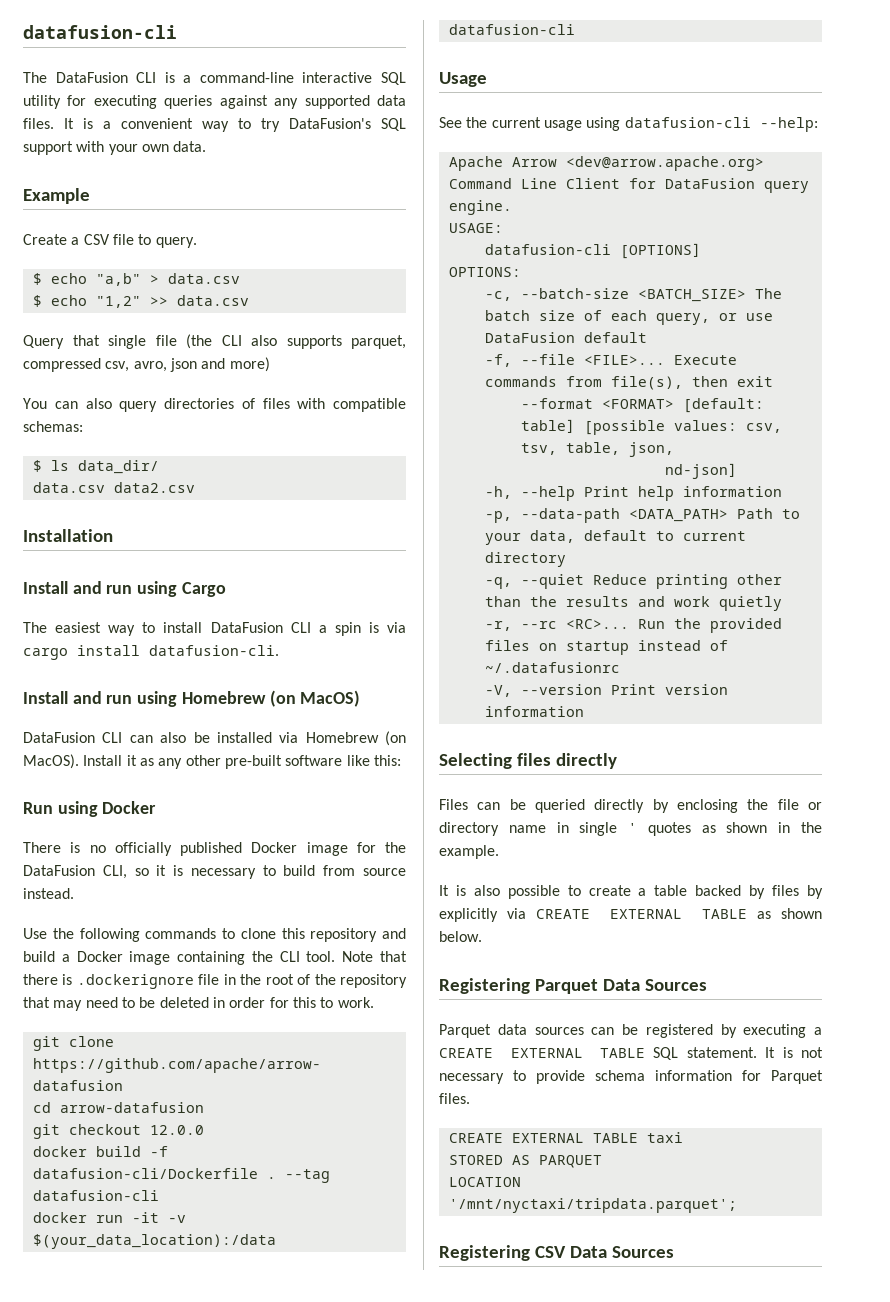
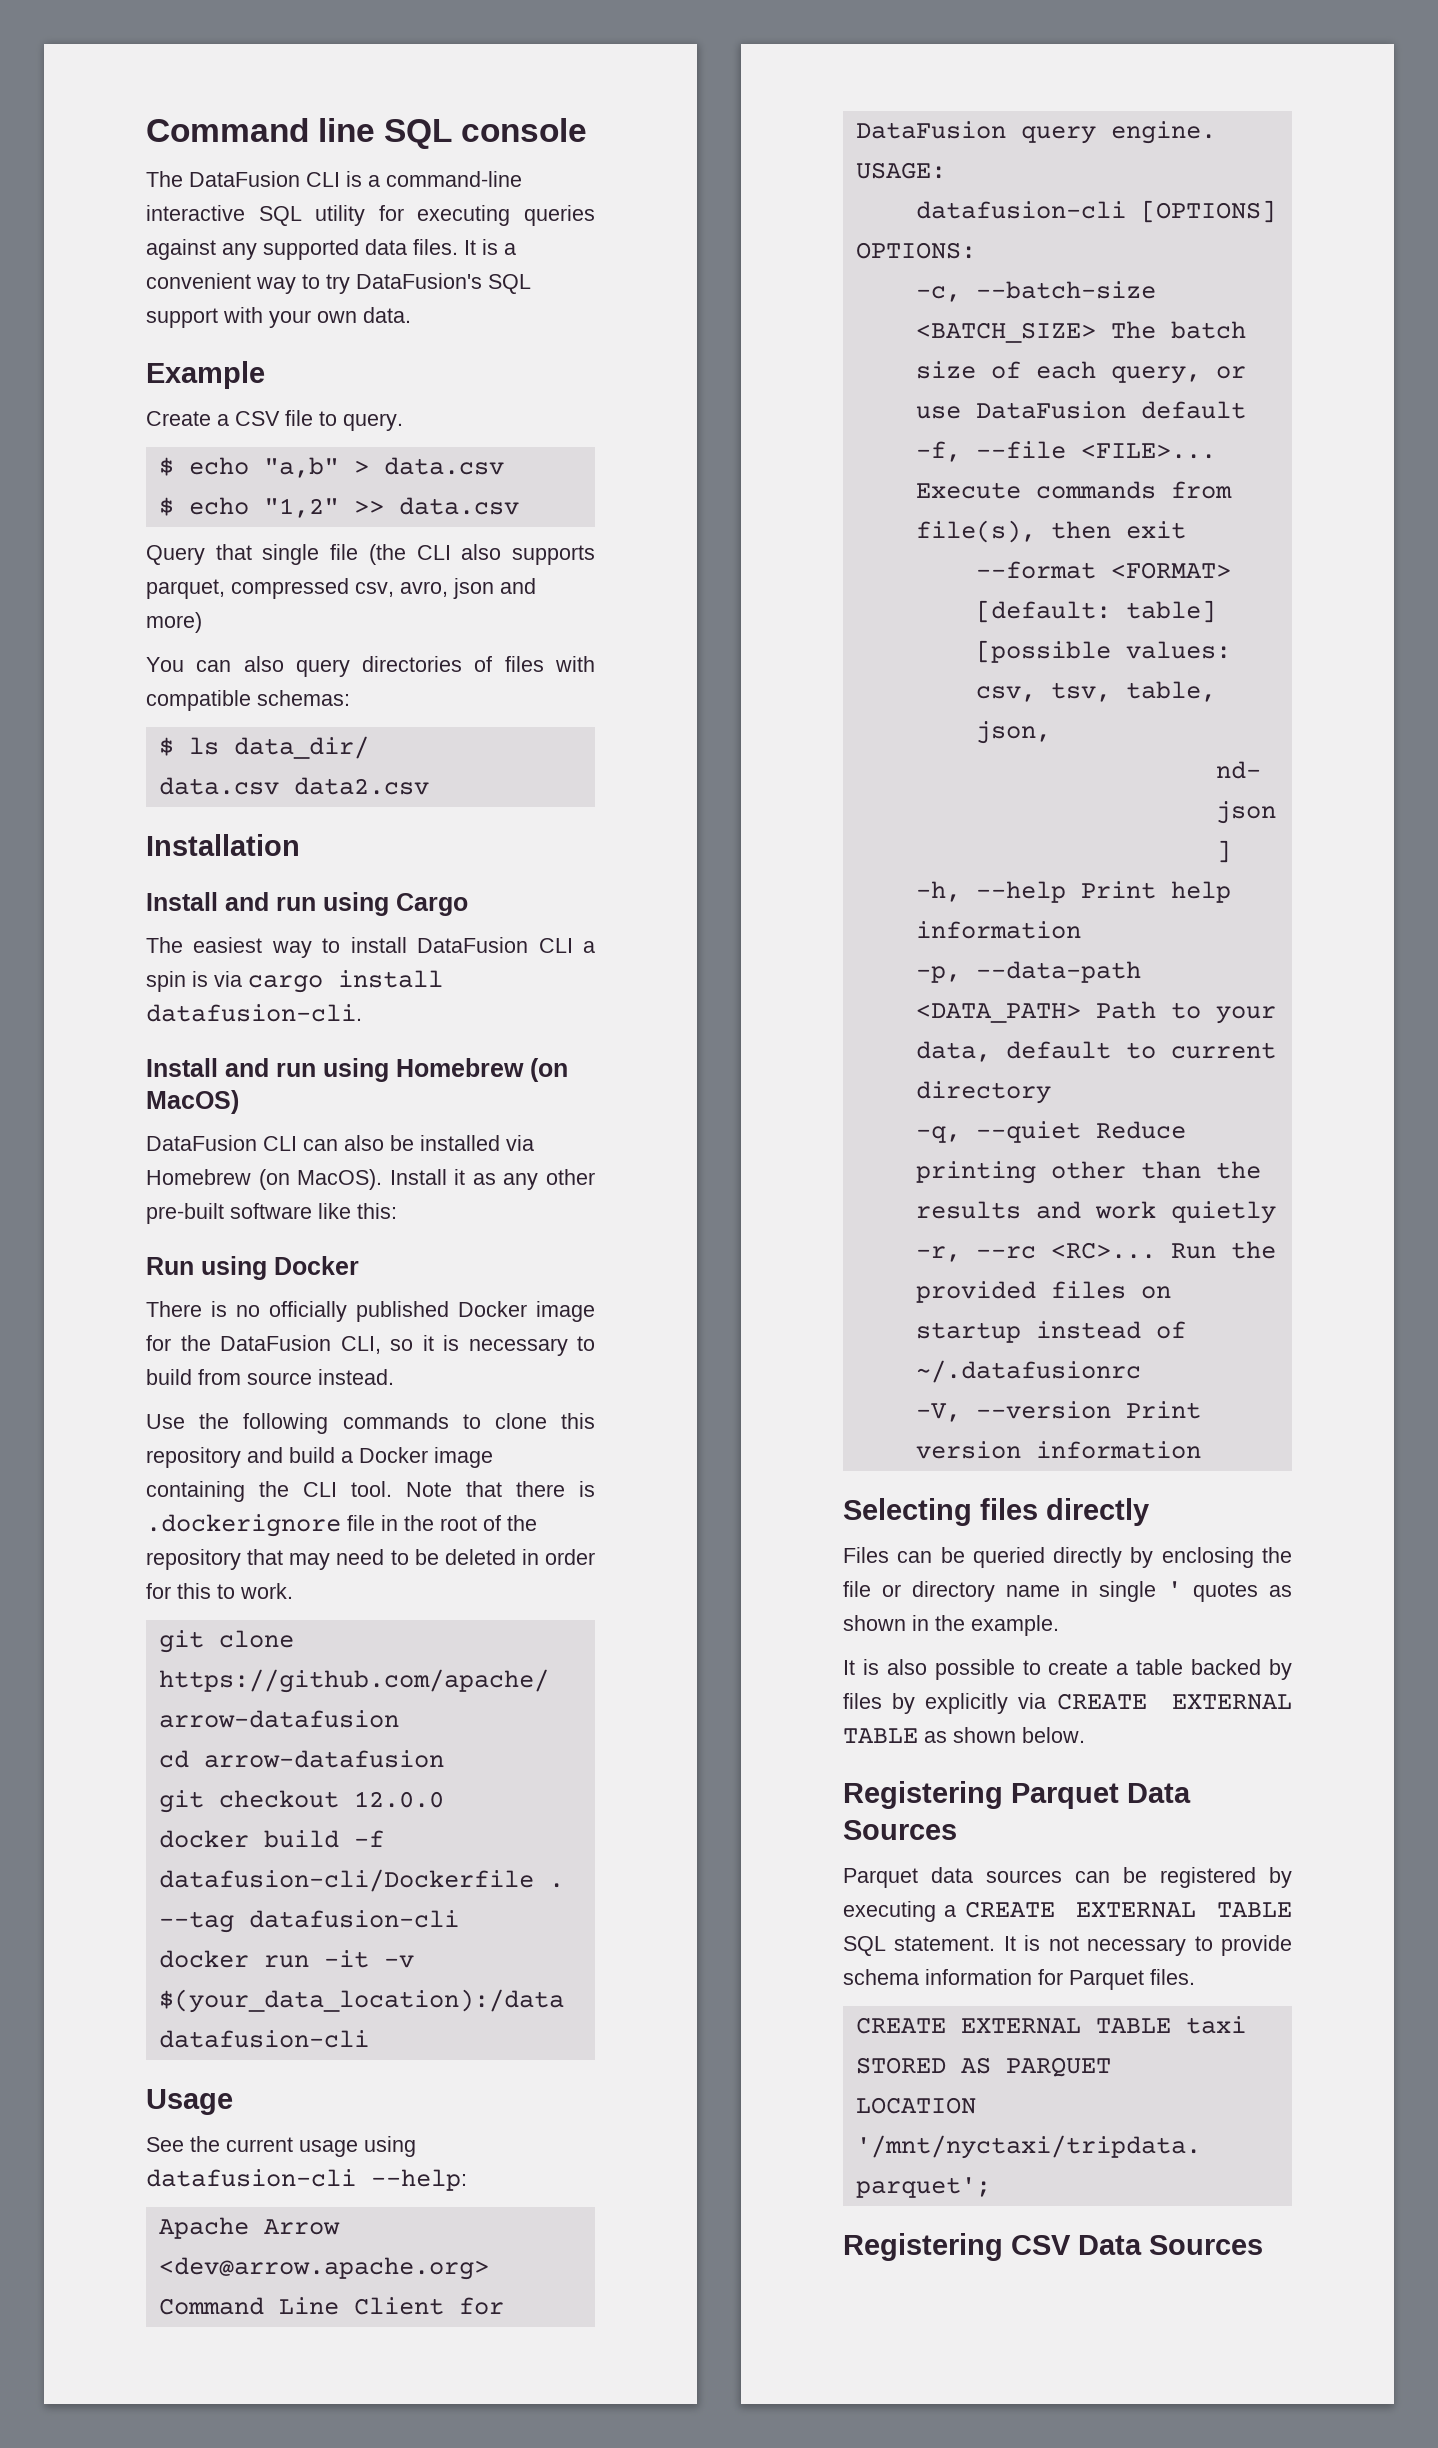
[23,25,177,39] datafusion-cli -> [146,118,588,149] Command line SQL console

